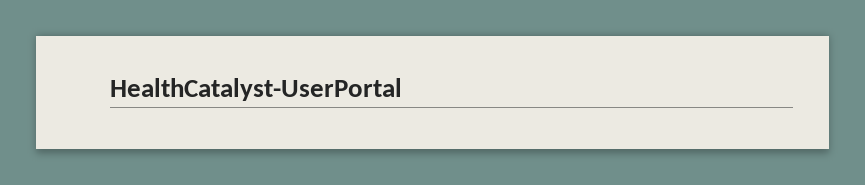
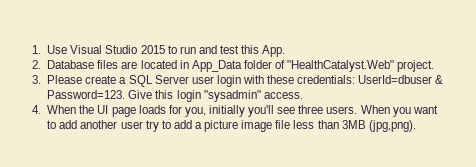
[110,78,402,101] HealthCatalyst-UserPortal -> [32,45,286,57] [32,60,435,72] [32,75,444,87] [47,90,303,102] [32,105,438,117] [47,120,416,132] 1. Use Visual Studio 2015 to run and test this App. // 2. Database files are located in App_Data folder of "HealthCatalyst.Web" project. // 3. Please create a SQL Server user login with these credentials: UserId=dbuser & Password=123. Give this login "sysadmin" access. // 4. When the UI page loads for you, initially you'll see three users. When you want to add another user try to add a picture image file less than 3MB (jpg,png).

